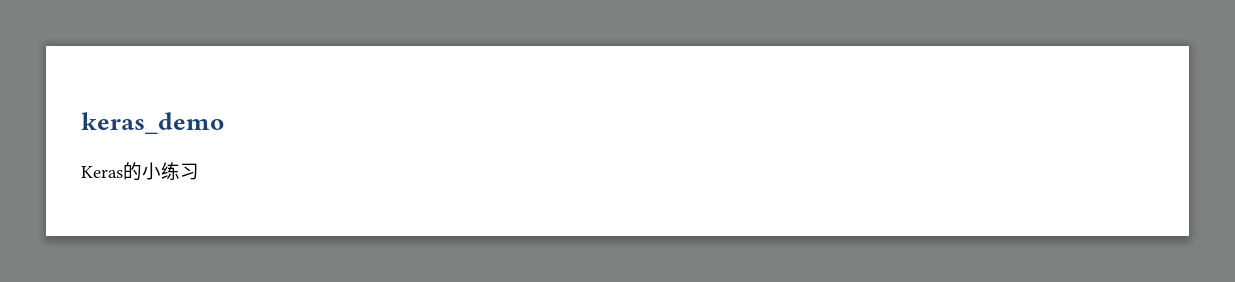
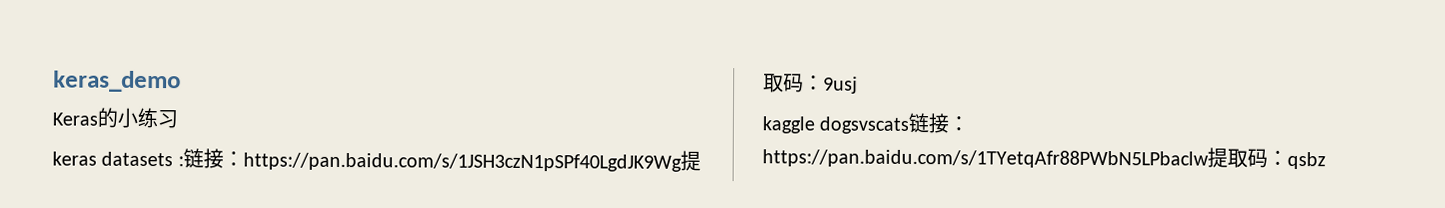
(199, 171) none -> [52,148,701,172] [763,73,858,94] [762,112,970,134] [762,147,1326,170] // keras datasets :链接：https://pan.baidu.com/s/1JSH3czN1pSPf40LgdJK9Wg提取码：9usj // kaggle dogsvscats链接：https://pan.baidu.com/s/1TYetqAfr88PWbN5LPbaclw提取码：qsbz

